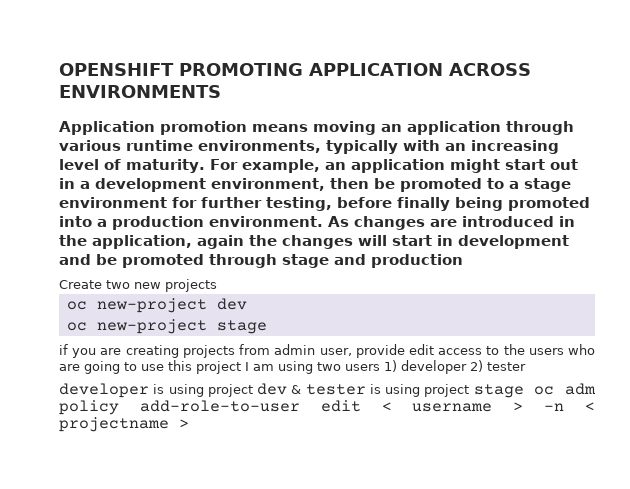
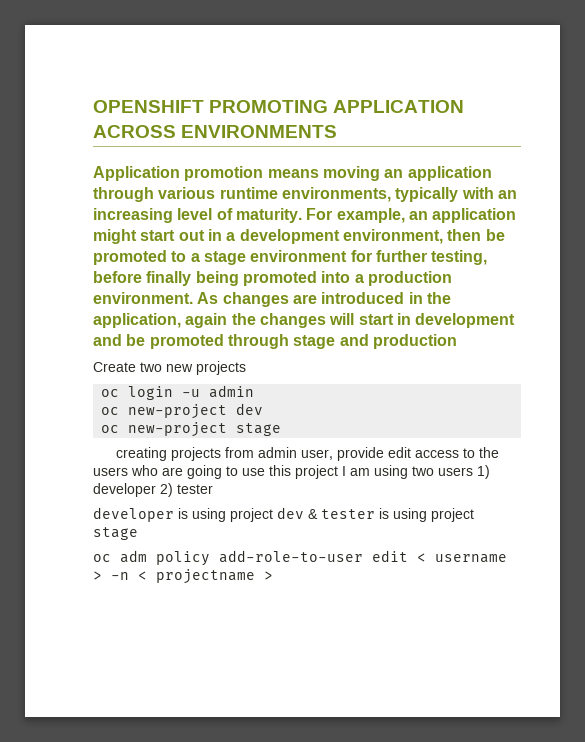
(217, 285) none -> [101,385,255,400] // oc login -u admin
[59,344,122,358] if you are -> (282, 429) none
(524, 391) none -> (138, 533) //

